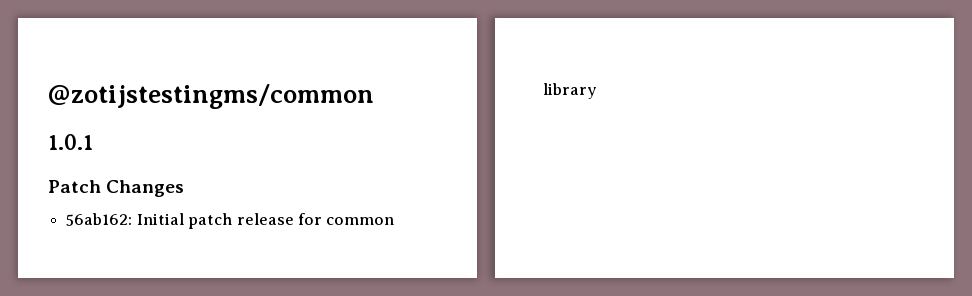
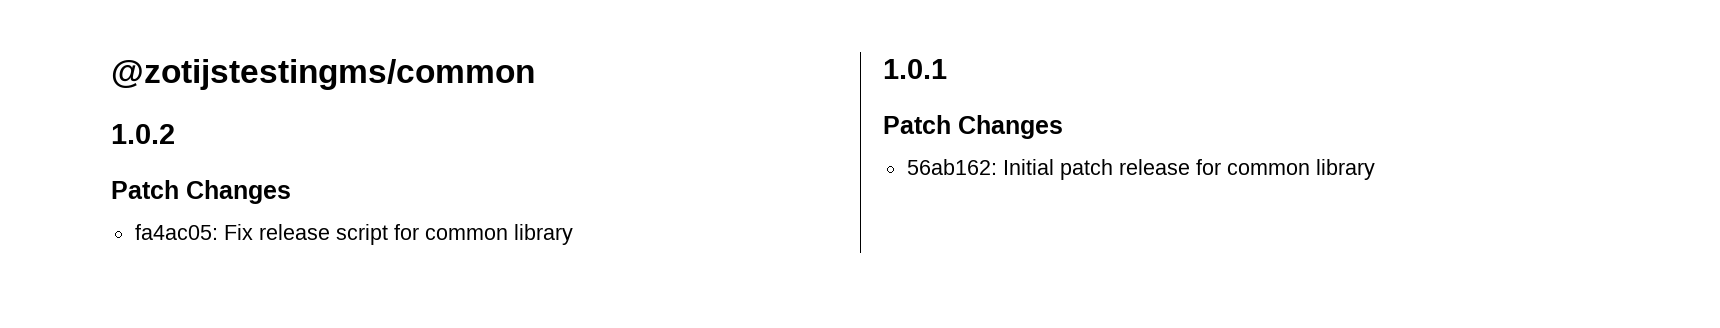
(374, 96) none -> [111,124,175,144] [111,180,291,204] [134,224,573,245] // 1.0.2 // Patch Changes // fa4ac05: Fix release script for common library

